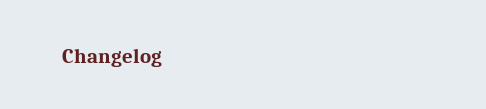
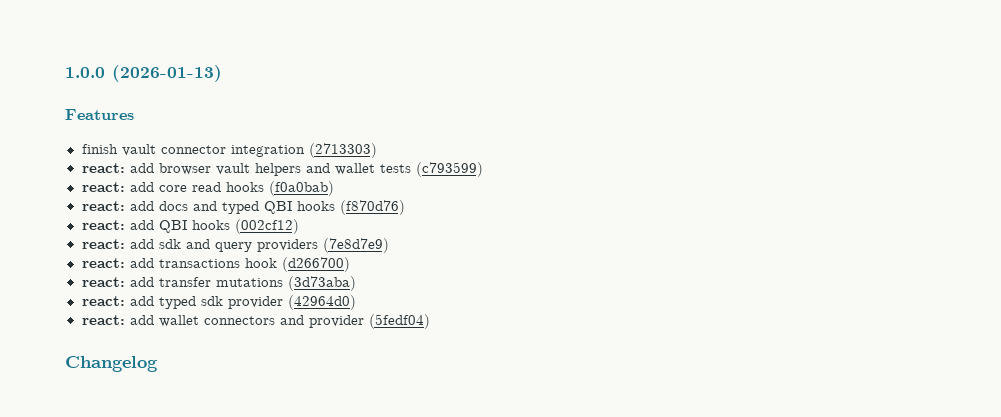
(62, 57) none -> [65,65,222,82] [65,109,134,120] [81,143,377,158] [81,162,483,177] [81,181,334,196] [81,200,405,215] [81,219,299,234] [81,238,389,253] [81,257,350,272] [81,276,356,291] [81,295,356,310] [81,314,430,329] 1.0.0 (2026-01-13) // Features // finish vault connector integration (2713303) // react: add browser vault helpers and wallet tests (c793599) // react: add core read hooks (f0a0bab) // react: add docs and typed QBI hooks (f870d76) // react: add QBI hooks (002cf12) // react: add sdk and query providers (7e8d7e9) // react: add transactions hook (d266700) // react: add transfer mutations (3d73aba) // react: add typed sdk provider (42964d0) // react: add wallet connectors and provider (5fedf04) //

